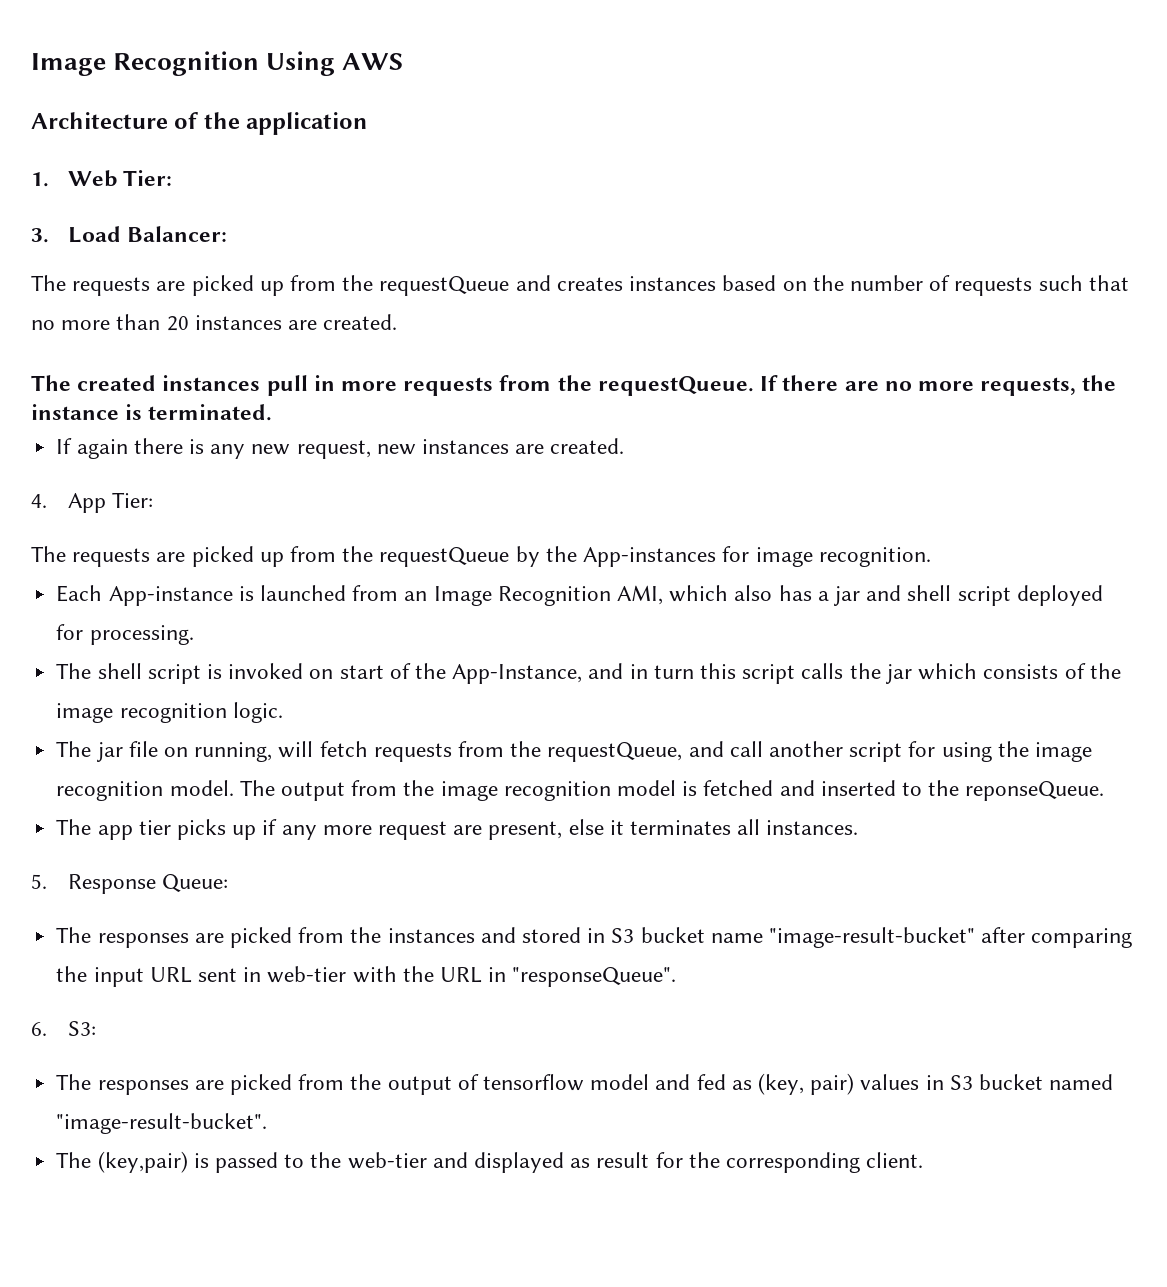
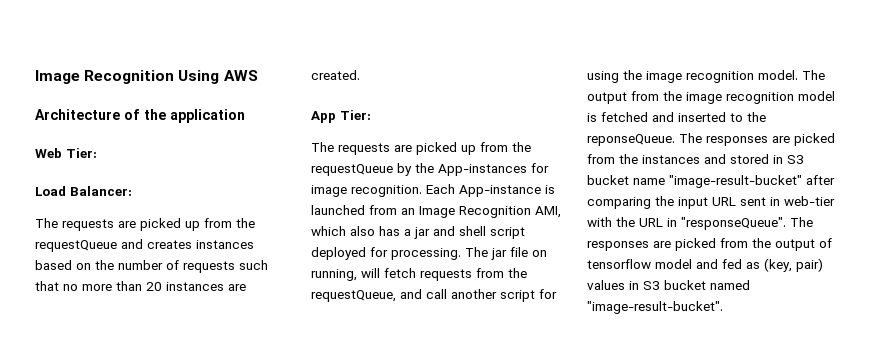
[31,172,49,187] 1. -> (245, 116) none
[31,228,49,243] 3. -> (97, 153) none
[31,375,1117,396] [31,404,273,421] [56,438,625,459] [31,494,47,508] The created instances pull in more requests from the requestQueue. If there are no more requests, the instance is terminated. // If again there is any new request, new instances are created. // 4. -> (360, 75) none
(931, 557) // -> (422, 191) none
[56,663,1121,684] [56,702,283,723] // The shell script is invoked on start of the App-Instance, and in turn this script calls the jar which consists of the image recognition logic. // -> (461, 254) none
[56,819,859,840] [31,874,229,894] // The app tier picks up if any more request are present, else it terminates all instances. // 5. Response Queue: // -> (675, 140) none
[31,1021,97,1036] // 6. S3: // -> (786, 223) none
[56,1151,924,1173] // The (key,pair) is passed to the web-tier and displayed as result for the corresponding client. -> (723, 307) none

